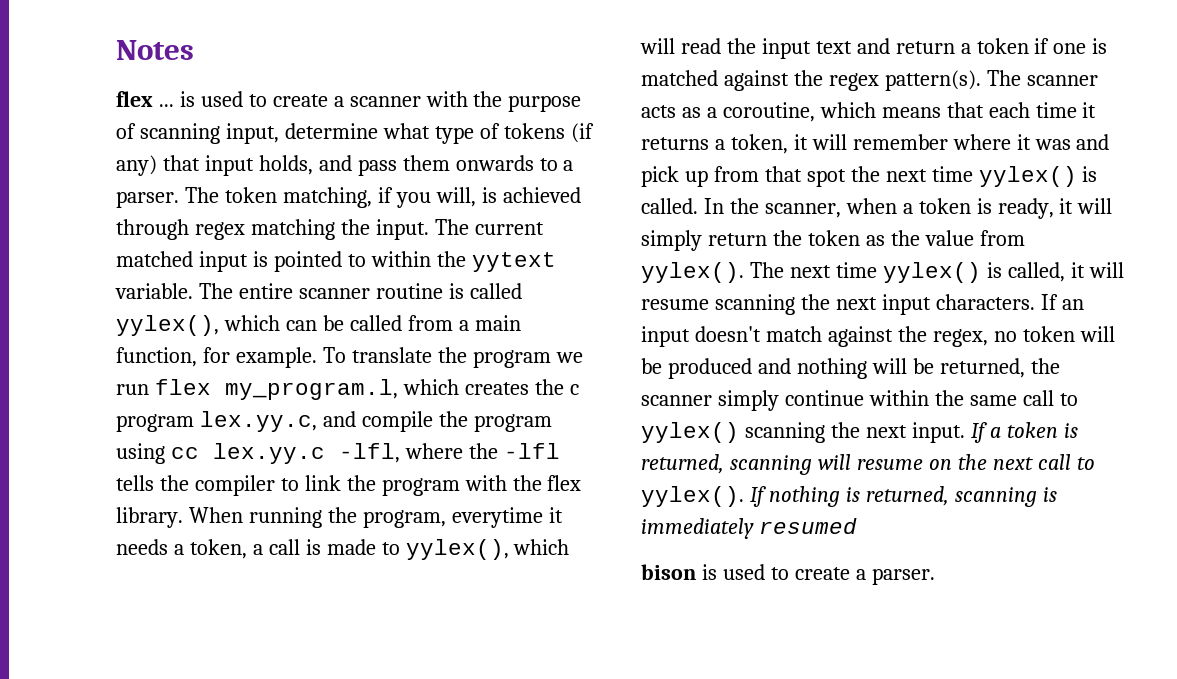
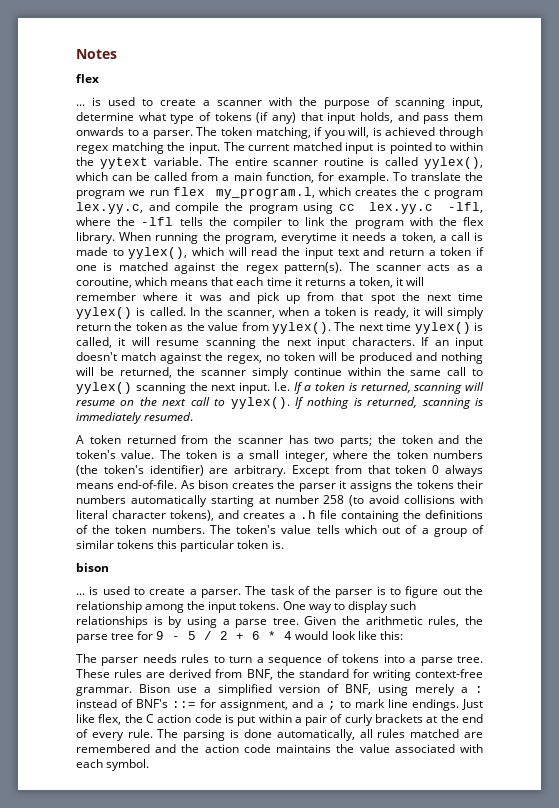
(153, 99) none -> (99, 78) //
(965, 432) none -> [273,382,290,391] I.e.
[758,518,857,534] [641,564,696,580] resumed // bison -> [144,412,194,421] [76,435,483,447] [76,450,484,462] [76,465,484,477] [76,480,483,492] [76,495,483,507] [76,510,483,522] [76,525,484,537] [76,540,284,552] [76,563,109,572] [76,593,85,595] resumed. // A token returned from the scanner has two parts; the token and the token's value. The token is a small integer, where the token numbers (the token's identifier) are arbitrary. Except from that token 0 always means end-of-file. As bison creates the parser it assigns the tokens their numbers automatically starting at number 258 (to avoid collisions with literal character tokens), and creates a .h file containing the definitions of the token numbers. The token's value tells which out of a group of similar tokens this particular token is. // bison // ...
(935, 576) none -> [245,586,483,598] [76,601,416,613] [76,616,483,628] [76,631,403,643] [76,654,483,666] [76,669,483,681] [76,684,483,696] [76,699,483,711] [76,714,483,726] [76,729,483,741] [76,744,484,753] [76,759,150,771] The task of the parser is to figure out the relationship among the input tokens. One way to display such relationships is by using a parse tree. Given the arithmetic rules, the parse tree for 9 - 5 / 2 + 6 * 4 would look like this: // The parser needs rules to turn a sequence of tokens into a parse tree. These rules are derived from BNF, the standard for writing context-free grammar. Bison use a simplified version of BNF, using merely a : instead of BNF's ::= for assignment, and a ; to mark line endings. Just like flex, the C action code is put within a pair of curly brackets at the end of every rule. The parsing is done automatically, all rules matched are remembered and the action code maintains the value associated with each symbol.

